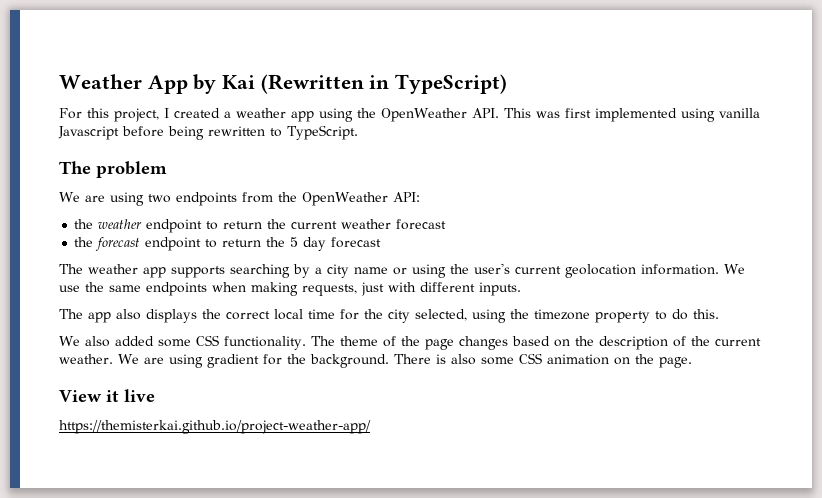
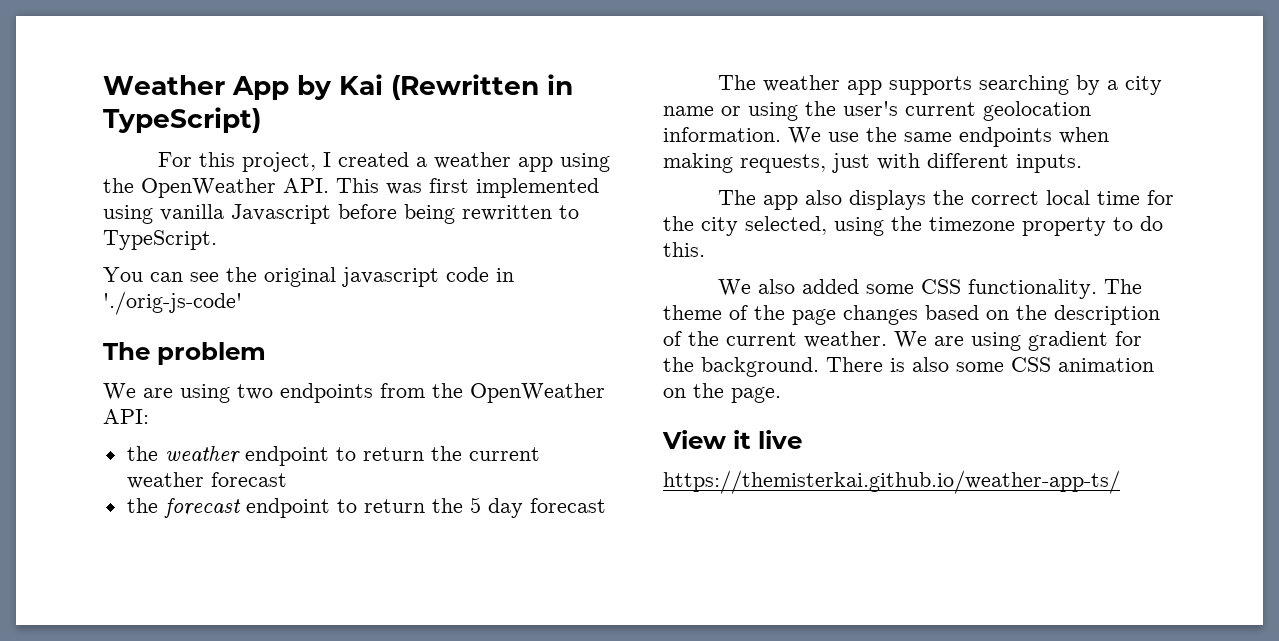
(358, 132) none -> [103,267,514,287] [103,291,242,315] // You can see the original javascript code in './orig-js-code'
[59,420,371,434] https://themisterkai.github.io/project-weather-app/ -> [663,470,1120,494] https://themisterkai.github.io/weather-app-ts/

